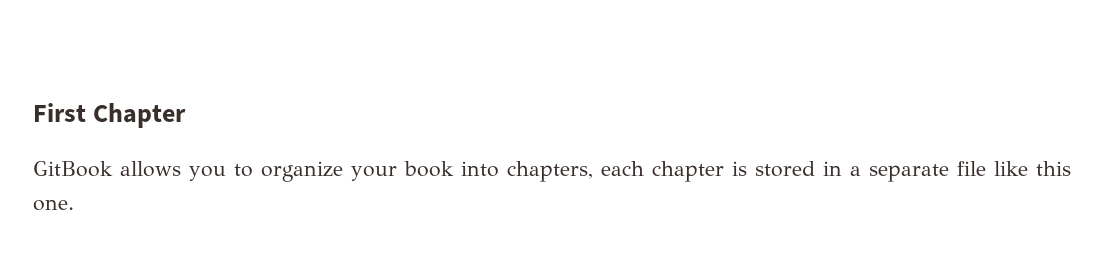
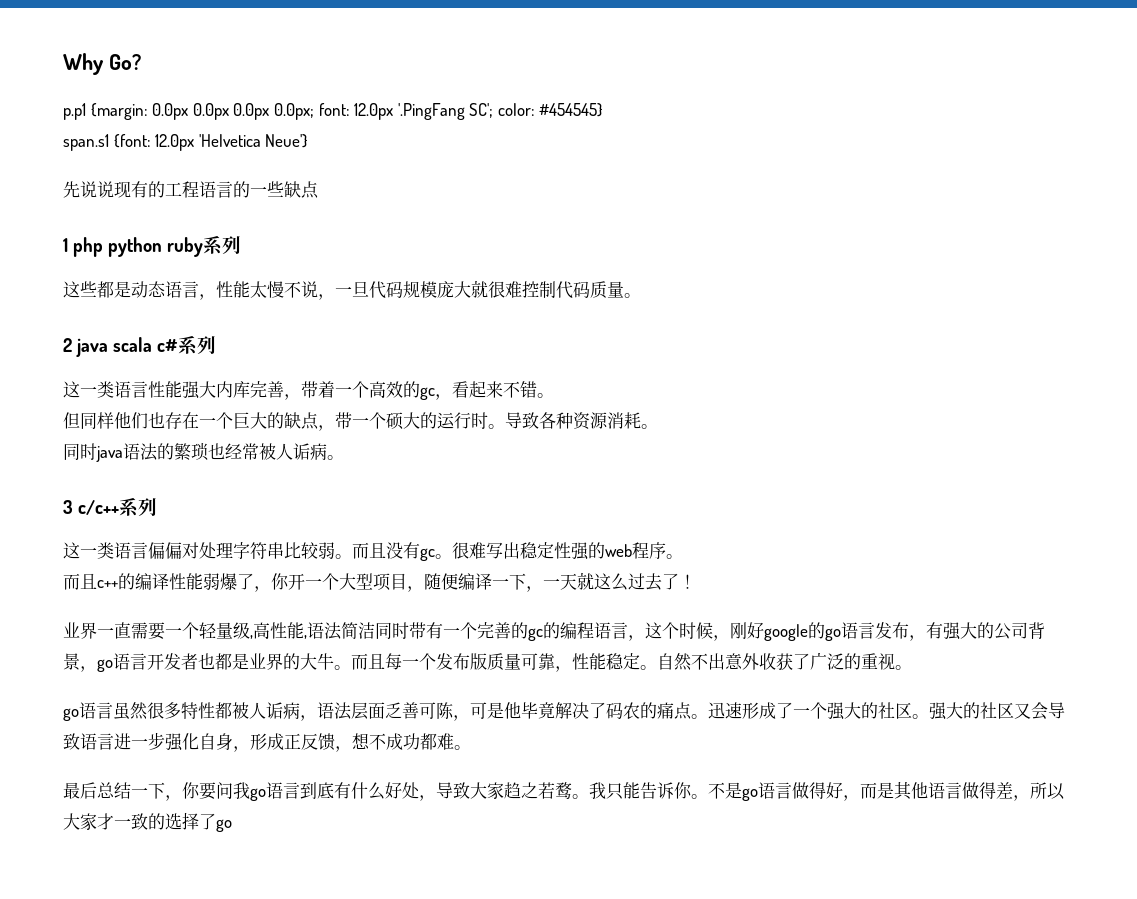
[33,103,187,128] [33,161,1071,182] [33,199,74,211] First Chapter // GitBook allows you to organize your book into chapters, each chapter is stored in a separate file like this one. -> [63,53,141,75] [63,103,604,120] [63,134,309,151] [63,181,319,199] [63,235,241,257] [63,280,641,300] [63,335,216,357] [63,381,554,400] [63,412,658,431] [63,442,344,462] [63,497,157,517] [63,542,683,561] [63,572,696,592] [63,622,1045,641] [63,652,912,672] [63,702,1065,721] [63,732,471,752] [63,781,1065,801] [63,812,232,832] Why Go? // p.p1 {margin: 0.0px 0.0px 0.0px 0.0px; font: 12.0px '.PingFang SC'; color: #454545} // span.s1 {font: 12.0px 'Helvetica Neue'} // 先说说现有的工程语言的一些缺点 // 1 php python ruby系列 // 这些都是动态语言，性能太慢不说，一旦代码规模庞大就很难控制代码质量。 // 2 java scala c#系列 // 这一类语言性能强大内库完善，带着一个高效的gc，看起来不错。 // 但同样他们也存在一个巨大的缺点，带一个硕大的运行时。导致各种资源消耗。 // 同时java语法的繁琐也经常被人诟病。 // 3 c/c++系列 // 这一类语言偏偏对处理字符串比较弱。而且没有gc。很难写出稳定性强的web程序。 // 而且c++的编译性能弱爆了，你开一个大型项目，随便编译一下，一天就这么过去了！ // 业界一直需要一个轻量级,高性能,语法简洁同时带有一个完善的gc的编程语言，这个时候，刚好google的go语言发布，有强大的公司背景，go语言开发者也都是业界的大牛。而且每一个发布版质量可靠，性能稳定。自然不出意外收获了广泛的重视。 // go语言虽然很多特性都被人诟病，语法层面乏善可陈，可是他毕竟解决了码农的痛点。迅速形成了一个强大的社区。强大的社区又会导致语言进一步强化自身，形成正反馈，想不成功都难。 // 最后总结一下，你要问我go语言到底有什么好处，导致大家趋之若鹜。我只能告诉你。不是go语言做得好，而是其他语言做得差，所以大家才一致的选择了go

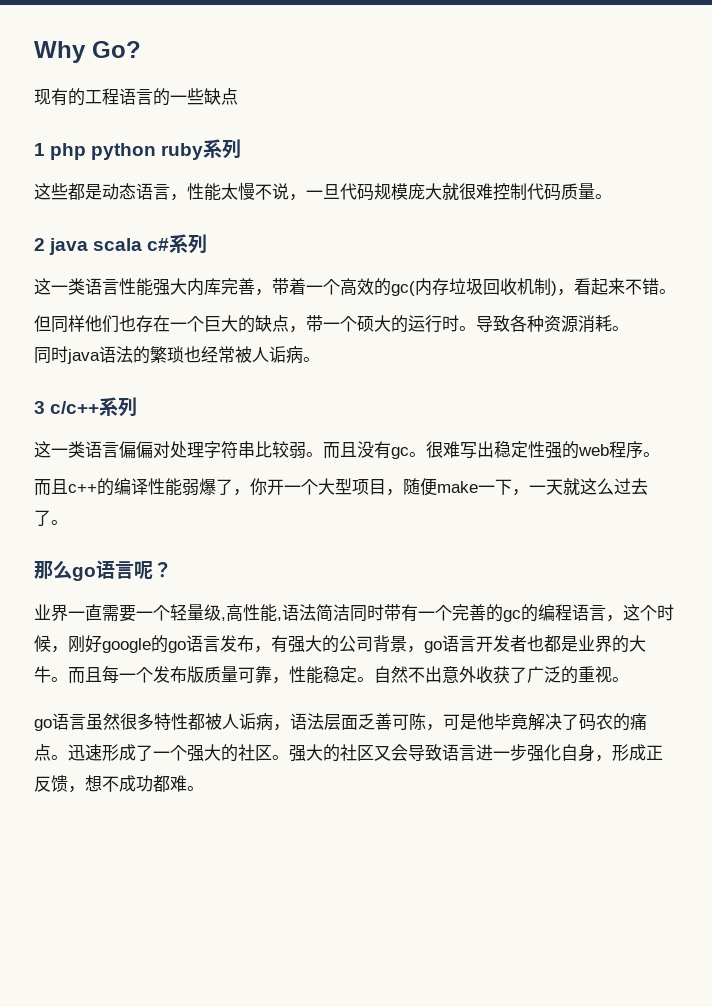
[63,103,604,120] [63,134,309,151] [63,181,114,198] p.p1 {margin: 0.0px 0.0px 0.0px 0.0px; font: 12.0px '.PingFang SC'; color: #454545} // span.s1 {font: 12.0px 'Helvetica Neue'} // 先说说 -> (141, 49) none
[420,387,435,400] gc -> [391,278,557,296] gc(内存垃圾回收机制)
[458,573,492,590] 编译 -> [437,481,478,493] make
[679,574,696,589] ！ -> [51,520,68,525] [34,560,172,581] 。 // 那么go语言呢？
[63,781,1065,801] [63,812,232,832] // 最后总结一下，你要问我go语言到底有什么好处，导致大家趋之若鹜。我只能告诉你。不是go语言做得好，而是其他语言做得差，所以大家才一致的选择了go -> (204, 788) none

